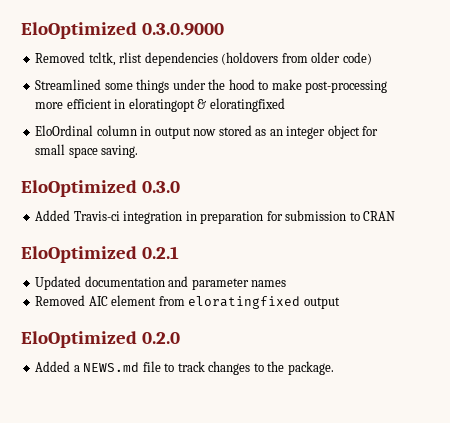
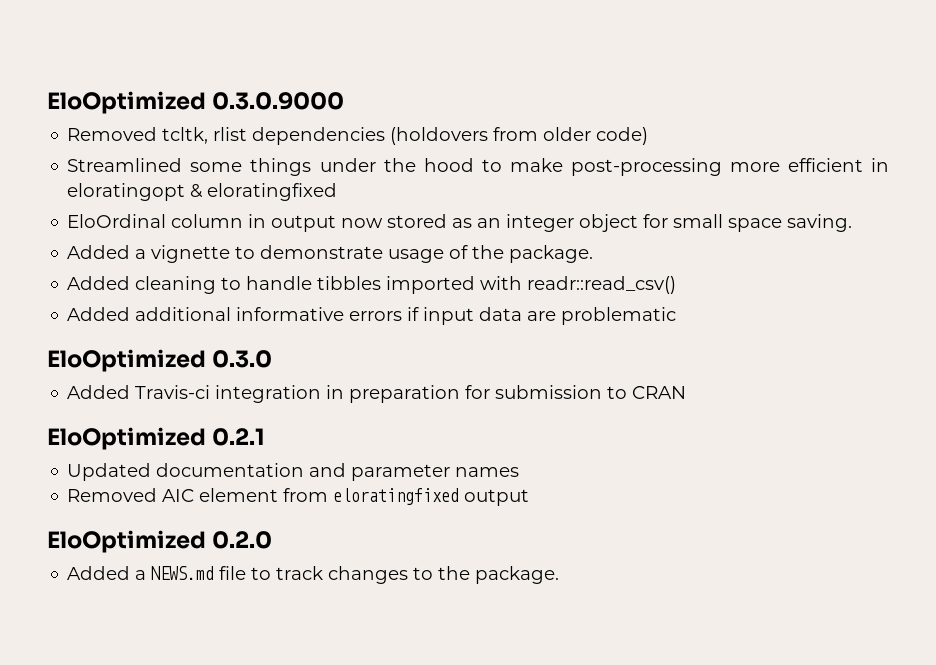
(139, 151) none -> [67,245,594,263] [67,276,677,294] [67,307,677,325] // Added a vignette to demonstrate usage of the package. // Added cleaning to handle tibbles imported with readr::read_csv() // Added additional informative errors if input data are problematic

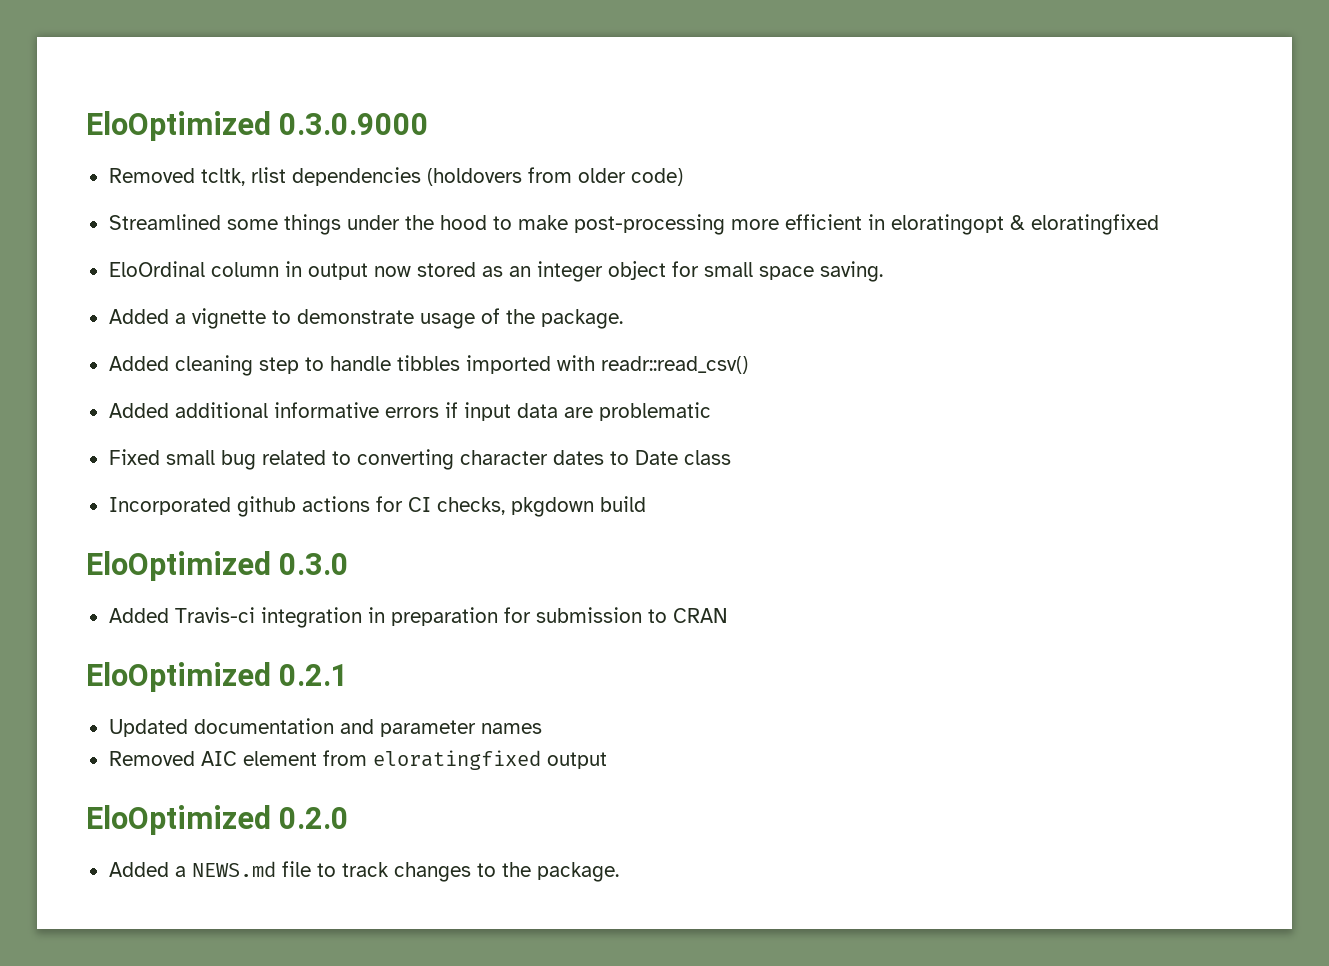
(217, 285) none -> [258,357,299,374] step
(677, 316) none -> [108,449,731,470] [108,496,646,517] // Fixed small bug related to converting character dates to Date class // Incorporated github actions for CI checks, pkgdown build

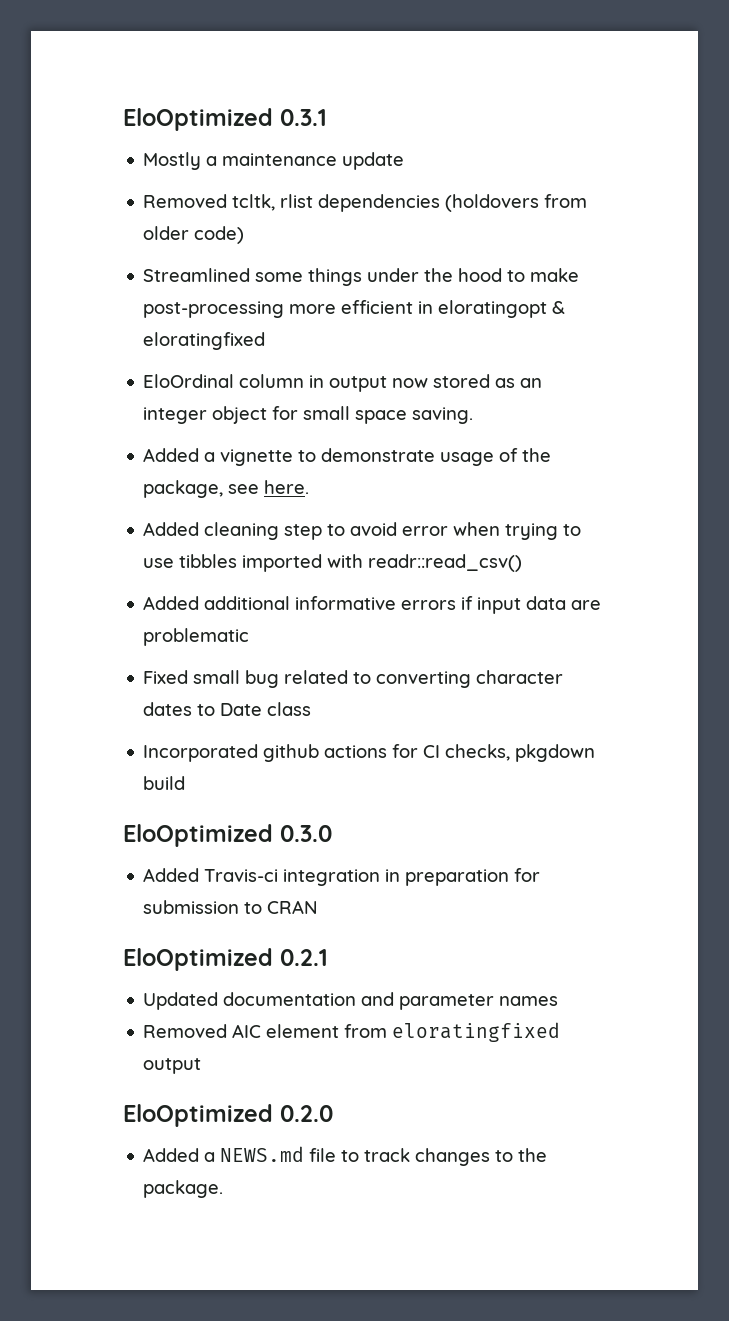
[86,111,430,141] EloOptimized 0.3.0.9000 -> [123,108,327,131] [143,152,405,170] EloOptimized 0.3.1 // Mostly a maintenance update
[540,309,623,329] package. -> [143,480,310,498] package, see here.
[329,356,391,371] handle -> [350,522,582,540] [143,558,175,568] avoid error when trying to use

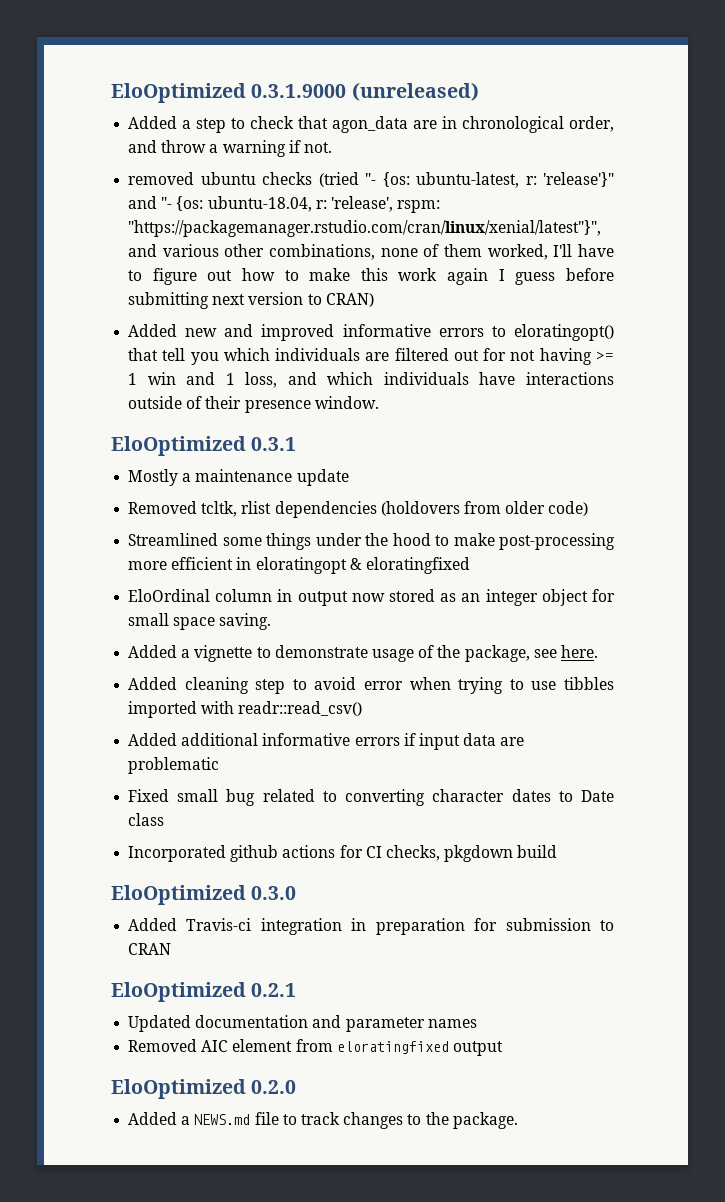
[123,108,273,131] EloOptimized -> [111,82,479,103] [128,116,614,133] [128,140,332,157] [128,172,614,188] [128,196,441,213] [128,220,602,237] [128,244,614,260] [128,268,614,285] [128,292,374,309] [128,324,614,341] [128,348,614,365] [128,372,614,388] [128,396,379,413] [111,436,246,456] EloOptimized 0.3.1.9000 (unreleased) // Added a step to check that agon_data are in chronological order, and throw a warning if not. // removed ubuntu checks (tried "- {os: ubuntu-latest, r: 'release'}" and "- {os: ubuntu-18.04, r: 'release', rspm: "https://packagemanager.rstudio.com/cran/linux/xenial/latest"}", and various other combinations, none of them worked, I'll have to figure out how to make this work again I guess before submitting next version to CRAN) // Added new and improved informative errors to eloratingopt() that tell you which individuals are filtered out for not having >= 1 win and 1 loss, and which individuals have interactions outside of their presence window. // EloOptimized

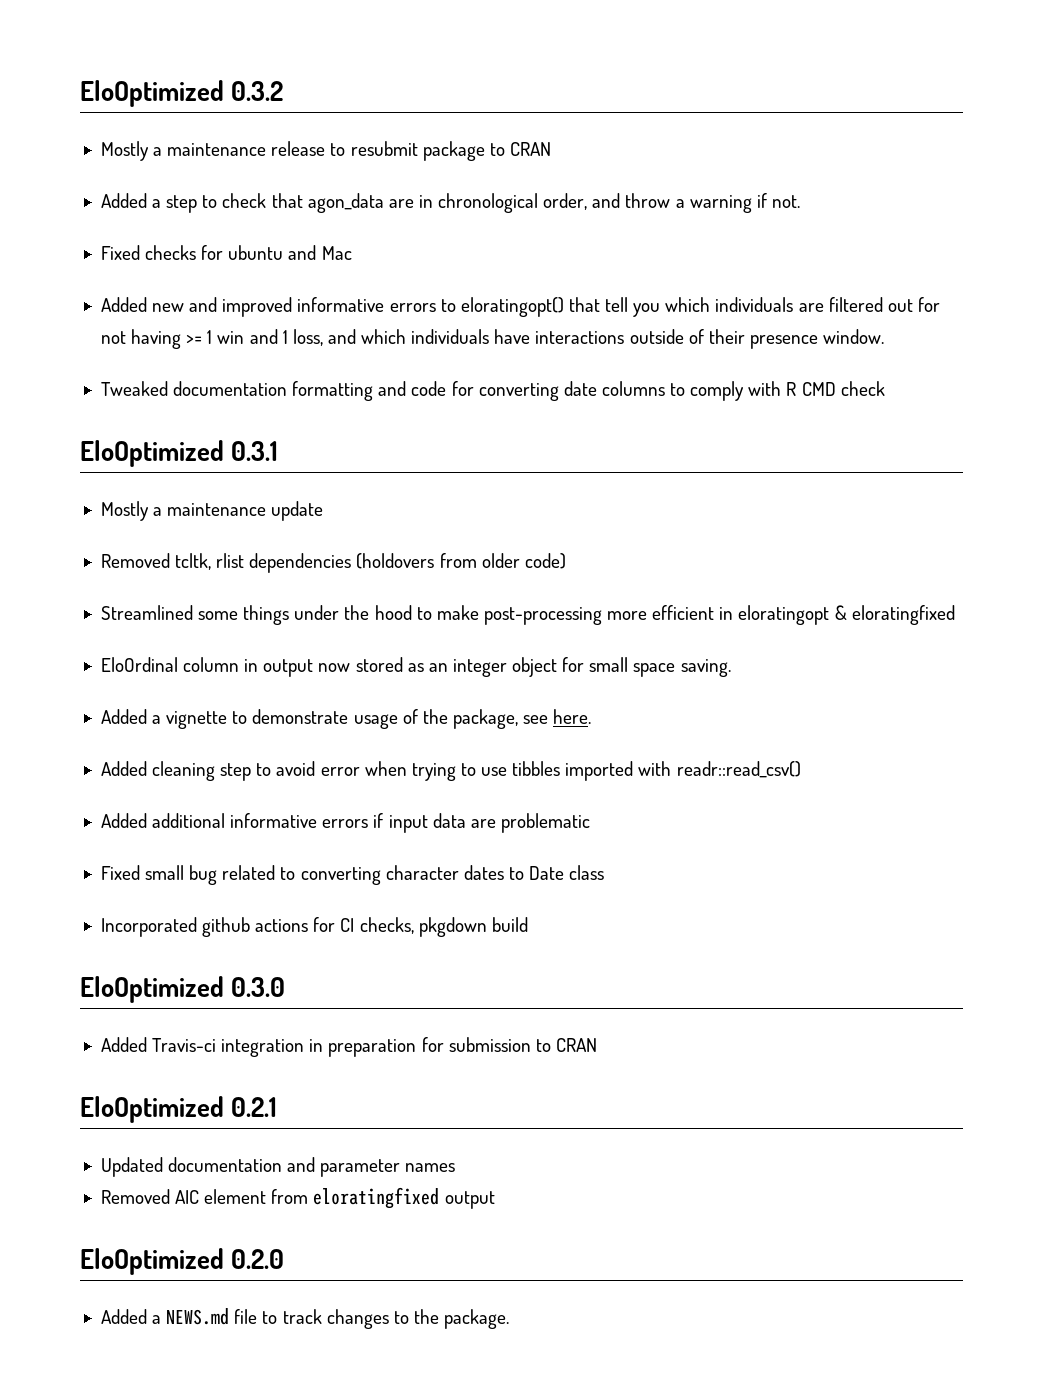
[111,82,479,103] EloOptimized 0.3.1.9000 (unreleased) -> [80,80,284,107] [100,141,551,161] EloOptimized 0.3.2 // Mostly a maintenance release to resubmit package to CRAN
[128,172,614,188] [128,196,441,213] [128,220,602,237] [128,244,614,260] [128,268,614,285] [128,292,374,309] removed ubuntu checks (tried "- {os: ubuntu-latest, r: 'release'}" and "- {os: ubuntu-18.04, r: 'release', rspm: "https://packagemanager.rstudio.com/cran/linux/xenial/latest"}", and various other combinations, none of them worked, I'll have to figure out how to make this work again I guess before submitting next version to CRAN) -> [100,245,352,260] Fixed checks for ubuntu and Mac
(379, 402) none -> [100,381,885,401] // Tweaked documentation formatting and code for converting date columns to comply with R CMD check

